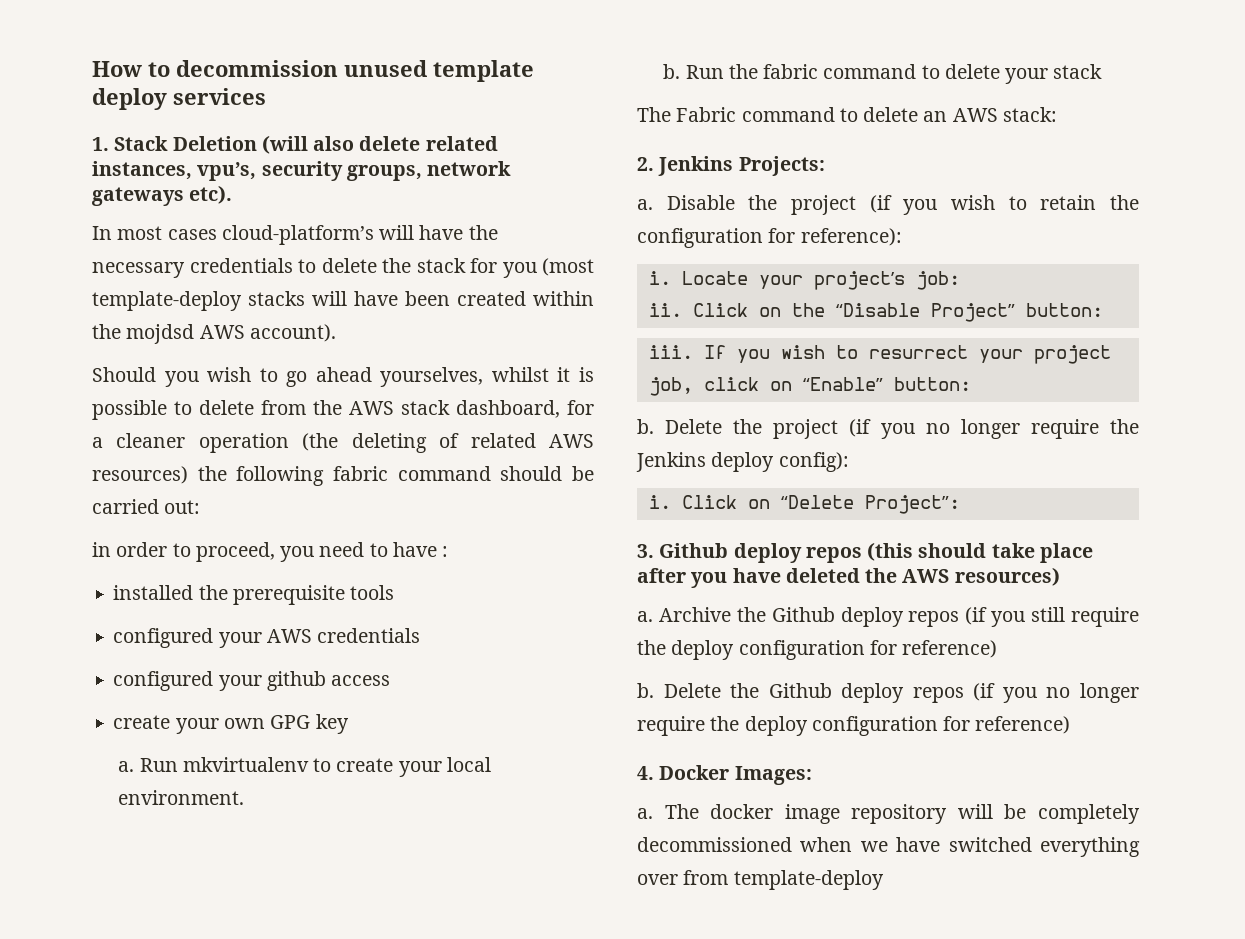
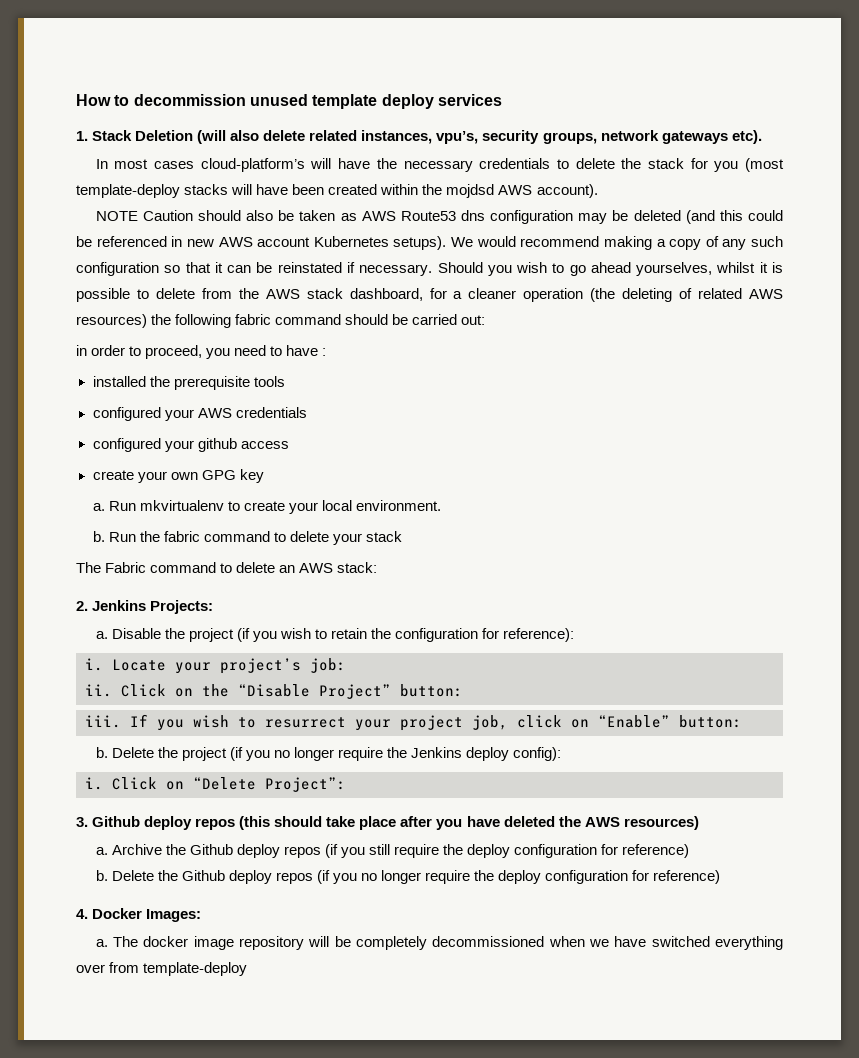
(336, 333) none -> [95,210,784,224] [76,236,783,250] [76,262,433,276] NOTE Caution should also be taken as AWS Route53 dns configuration may be deleted (and this could be referenced in new AWS account Kubernetes setups). We would recommend making a copy of any such configuration so that it can be reinstated if necessary.

